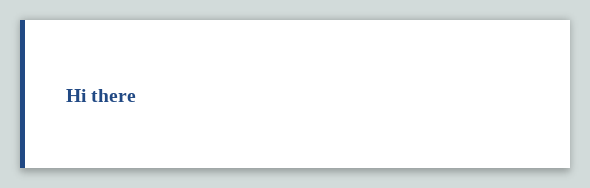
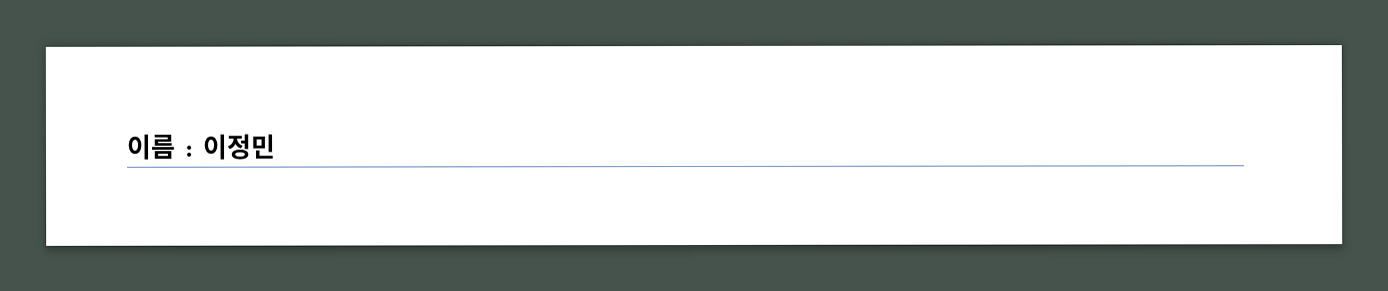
[66,89,137,102] Hi there -> [126,133,276,160] 이름 : 이정민

